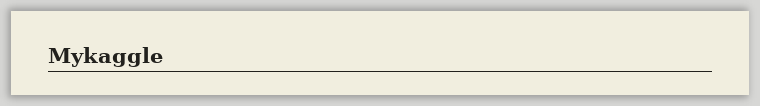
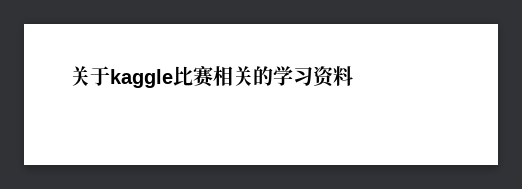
[48,47,163,67] Mykaggle -> [70,65,353,88] 关于kaggle比赛相关的学习资料

